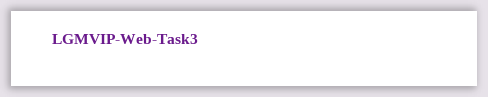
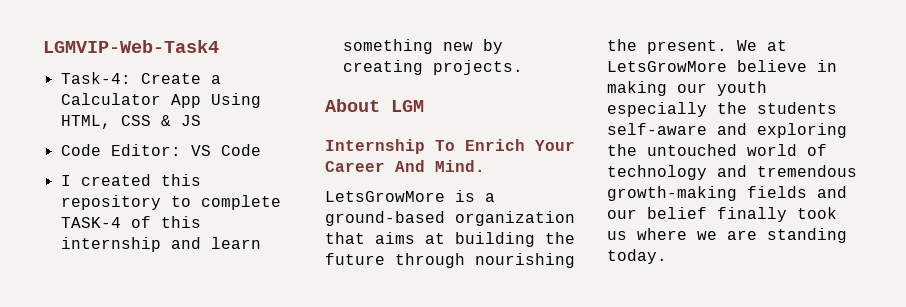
[52,34,198,44] LGMVIP-Web-Task3 -> [43,40,219,53] [60,72,221,84] [60,93,261,108] [60,115,201,129] [60,144,261,156] [60,174,201,186] [60,195,281,210] [60,216,201,228] [60,237,261,252] [342,39,503,54] [342,60,523,75] [325,99,424,112] [325,139,575,154] [325,160,485,172] [325,190,495,202] [325,211,575,226] [325,232,575,247] [325,253,575,268] [607,39,787,54] [607,60,837,72] [607,81,767,96] [607,102,837,117] [607,123,847,138] [607,144,827,156] [607,165,857,180] [607,186,847,201] [607,207,837,222] [607,228,847,243] [607,249,667,264] LGMVIP-Web-Task4 // Task-4: Create a Calculator App Using HTML, CSS & JS // Code Editor: VS Code // I created this repository to complete TASK-4 of this internship and learn something new by creating projects. // About LGM // Internship To Enrich Your Career And Mind. // LetsGrowMore is a ground-based organization that aims at building the future through nourishing the present. We at LetsGrowMore believe in making our youth especially the students self-aware and exploring the untouched world of technology and tremendous growth-making fields and our belief finally took us where we are standing today.

